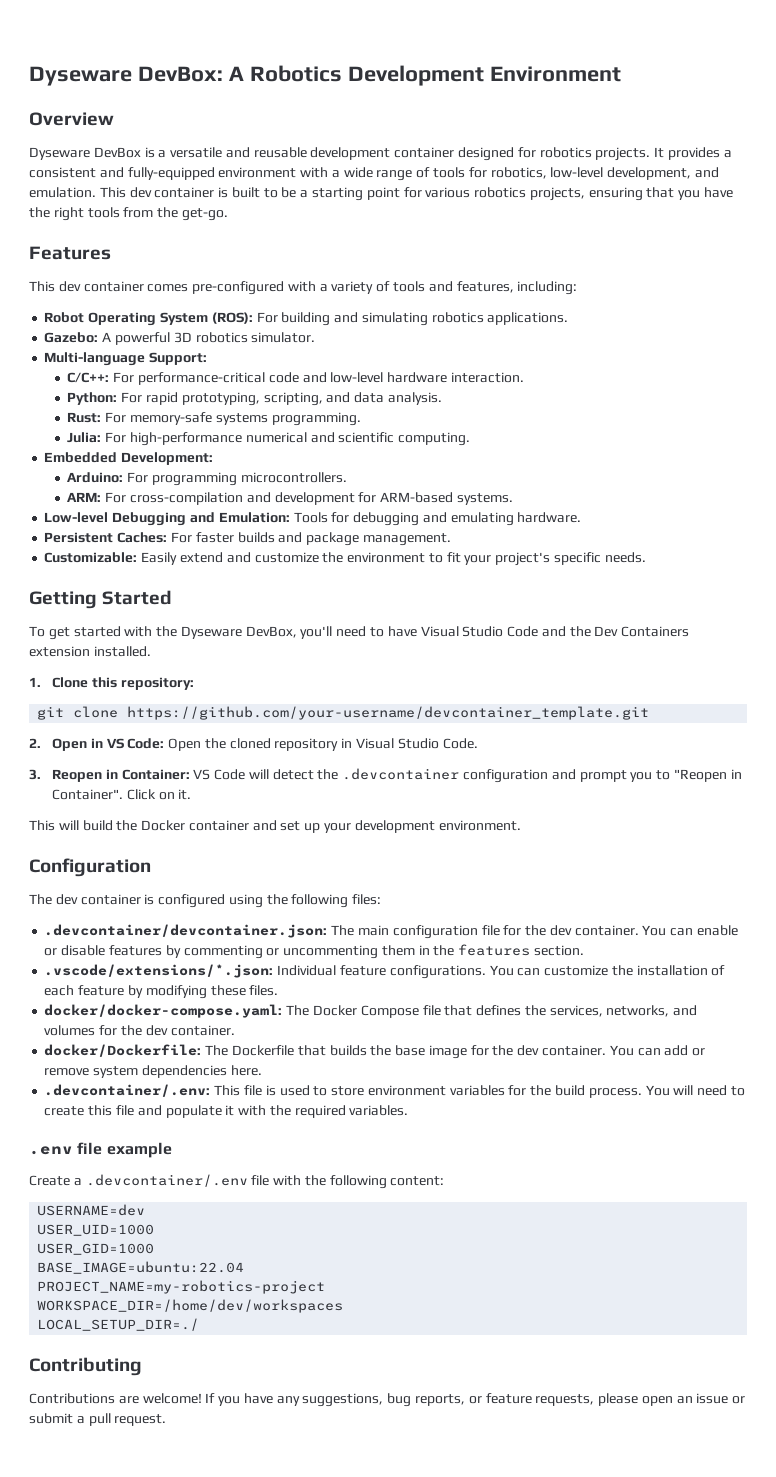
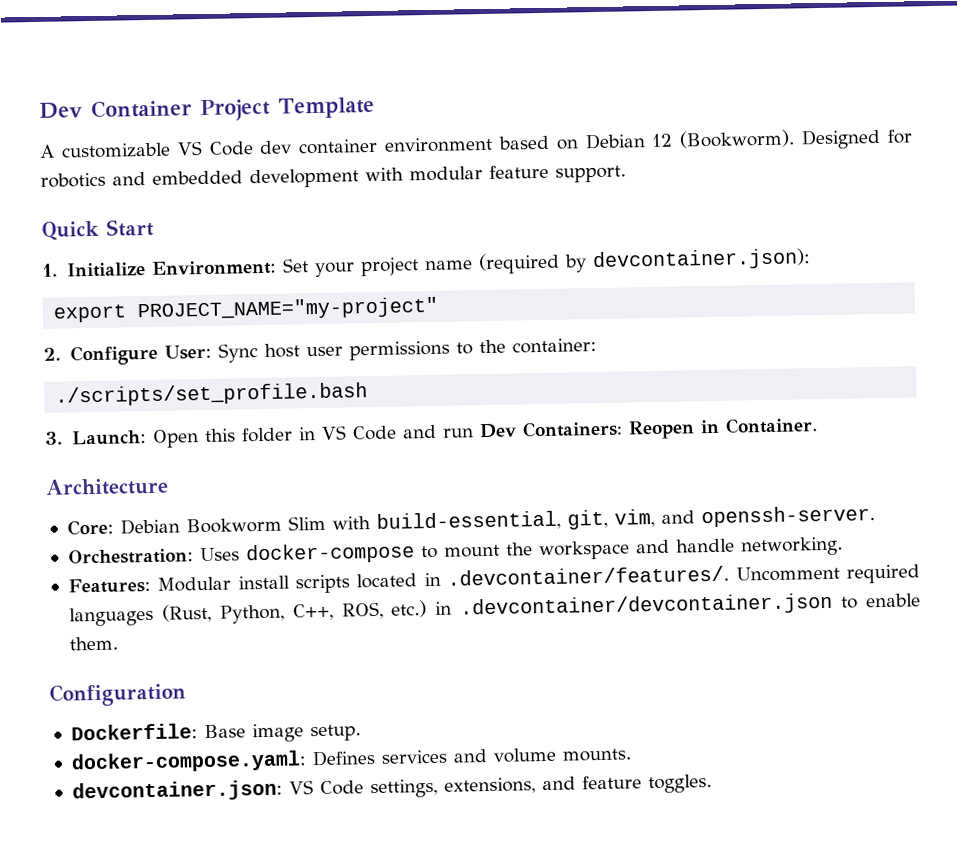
[29,65,621,86] [29,112,114,126] [29,147,732,161] [29,167,719,181] [29,187,734,201] [29,207,228,221] [29,246,111,260] [29,281,578,295] [44,312,569,326] [44,332,316,345] [44,352,208,366] [67,372,524,385] [67,392,442,406] [67,412,361,426] [67,432,471,446] [44,452,214,465] [67,472,347,486] [67,492,513,505] [44,512,582,526] [44,532,451,546] [44,552,646,566] [29,590,173,609] [29,626,690,640] [29,646,151,657] [29,677,194,690] [37,706,650,720] [29,738,478,751] [29,768,742,783] [51,789,192,800] [29,820,521,833] [29,858,151,877] [29,894,382,908] [44,924,738,939] [44,944,584,959] [44,964,726,979] [44,985,279,999] [44,1004,698,1018] [44,1025,235,1036] [44,1044,706,1059] [44,1065,262,1078] [44,1084,745,1098] [44,1105,409,1118] [29,1142,172,1158] [29,1174,445,1189] [37,1204,146,1216] [37,1224,155,1236] [37,1243,155,1255] [37,1261,245,1274] [37,1280,326,1294] [37,1299,344,1313] [37,1318,200,1331] [29,1357,142,1376] [29,1393,746,1407] [29,1413,167,1426] Dyseware DevBox: A Robotics Development Environment // Overview // Dyseware DevBox is a versatile and reusable development container designed for robotics projects. It provides a consistent and fully-equipped environment with a wide range of tools for robotics, low-level development, and emulation. This dev container is built to be a starting point for various robotics projects, ensuring that you have the right tools from the get-go. // Features // This dev container comes pre-configured with a variety of tools and features, including: // Robot Operating System (ROS): For building and simulating robotics applications. // Gazebo: A powerful 3D robotics simulator. // Multi-language Support: // C/C++: For performance-critical code and low-level hardware interaction. // Python: For rapid prototyping, scripting, and data analysis. // Rust: For memory-safe systems programming. // Julia: For high-performance numerical and scientific computing. // Embedded Development: // Arduino: For programming microcontrollers. // ARM: For cross-compilation and development for ARM-based systems. // Low-level Debugging and Emulation: Tools for debugging and emulating hardware. // Persistent Caches: For faster builds and package management. // Customizable: Easily extend and customize the environment to fit your project's specific needs. // Getting Started // To get started with the Dyseware DevBox, you'll need to have Visual Studio Code and the Dev Containers extension installed. // 1. Clone this repository: // git clone https://github.com/your-username/devcontainer_template.git // 2. Open in VS Code: Open the cloned repository in Visual Studio Code. // 3. Reopen in Container: VS Code will detect the .devcontainer configuration and prompt you to "Reopen in Container". Click on it. // This will build the Docker container and set up your development environment. // Configuration // The dev container is configured using the following files: // .devcontainer/devcontainer.json: The main configuration file for the dev container. You can enable or disable features by commenting or uncommenting them in the features section. // .vscode/extensions/*.json: Individual feature configurations. You can customize the installation of each feature by modifying these files. // docker/docker-compose.yaml: The Docker Compose file that defines the services, networks, and volumes for the dev container. // docker/Dockerfile: The Dockerfile that builds the base image for the dev container. You can add or remove system dependencies here. // .devcontainer/.env: This file is used to store environment variables for the build process. You will need to create this file and populate it with the required variables. // .env file example // Create a .devcontainer/.env file with the following content: // USERNAME=dev // USER_UID=1000 // USER_GID=1000 // BASE_IMAGE=ubuntu:22.04 // PROJECT_NAME=my-robotics-project // WORKSPACE_DIR=/home/dev/workspaces // LOCAL_SETUP_DIR=./ // Contributing // Contributions are welcome! If you have any suggestions, bug reports, or feature requests, please open an issue or submit a pull request. -> [39,96,375,122] [39,128,913,159] [40,164,626,189] [41,218,154,241] [42,248,811,278] [53,296,440,323] [43,338,597,366] [55,382,369,407] [45,417,818,448] [45,477,169,496] [66,505,875,536] [67,536,843,565] [67,564,920,594] [68,592,921,627] [68,636,118,651] [49,682,186,707] [70,723,361,743] [70,747,631,774] [71,774,712,803] Dev Container Project Template // A customizable VS Code dev container environment based on Debian 12 (Bookworm). Designed for robotics and embedded development with modular feature support. // Quick Start // 1. Initialize Environment: Set your project name (required by devcontainer.json): // export PROJECT_NAME="my-project" // 2. Configure User: Sync host user permissions to the container: // ./scripts/set_profile.bash // 3. Launch: Open this folder in VS Code and run Dev Containers: Reopen in Container. // Architecture // Core: Debian Bookworm Slim with build-essential, git, vim, and openssh-server. // Orchestration: Uses docker-compose to mount the workspace and handle networking. // Features: Modular install scripts located in .devcontainer/features/. Uncomment required languages (Rust, Python, C++, ROS, etc.) in .devcontainer/devcontainer.json to enable them. // Configuration // Dockerfile: Base image setup. // docker-compose.yaml: Defines services and volume mounts. // devcontainer.json: VS Code settings, extensions, and feature toggles.

